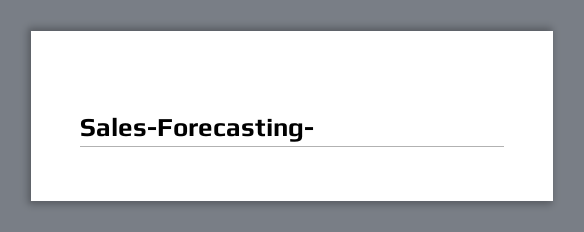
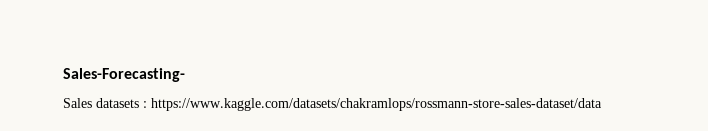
(314, 129) none -> [63,98,602,111] // Sales datasets : https://www.kaggle.com/datasets/chakramlops/rossmann-store-sales-dataset/data

